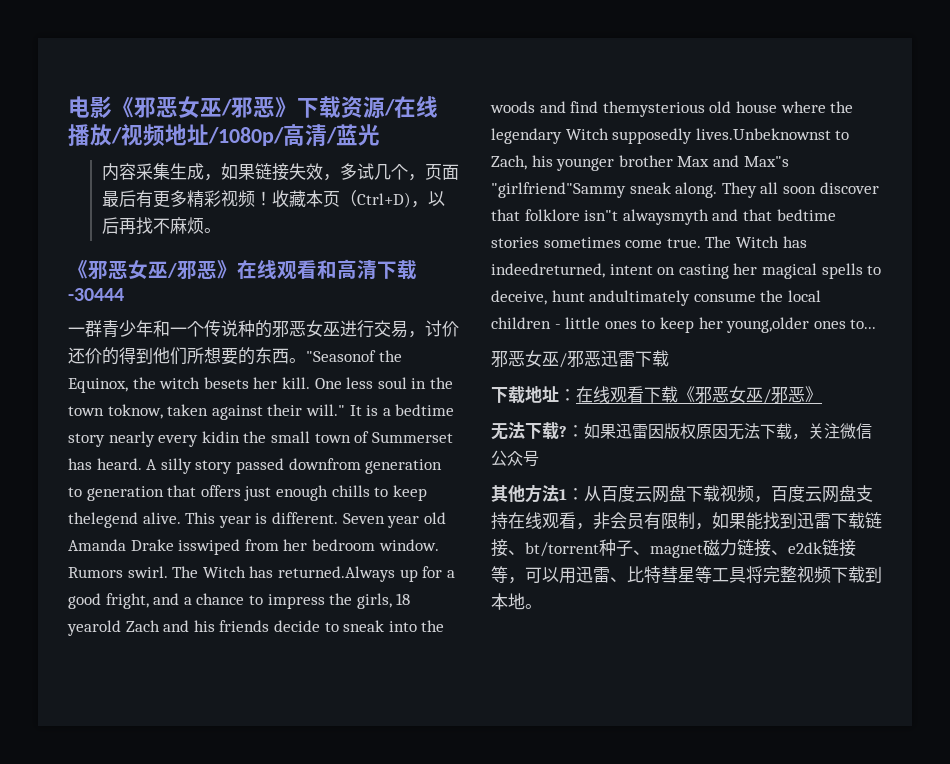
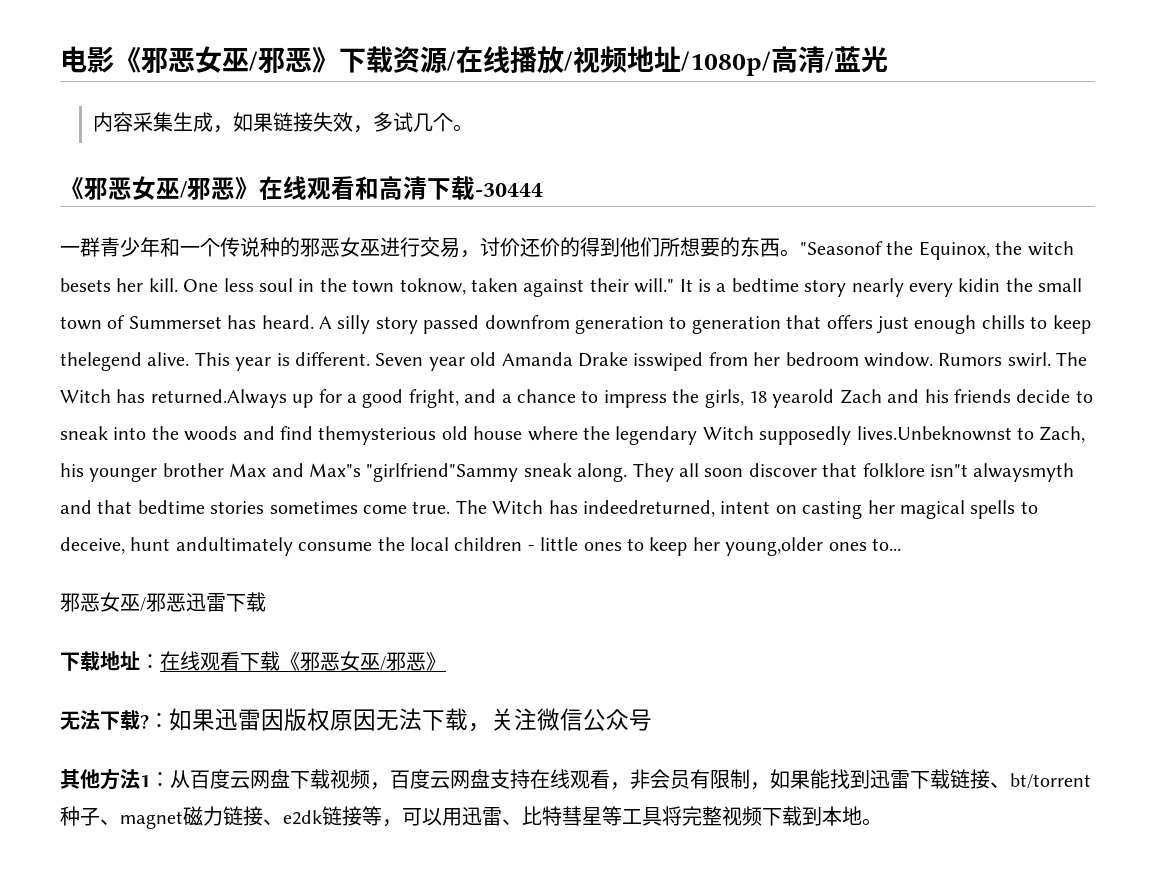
[407,164,459,181] [101,190,445,208] [101,217,204,235] ，页面最后有更多精彩视频！收藏本页（Ctrl+D)，以后再找不麻烦 -> (454, 122) none

